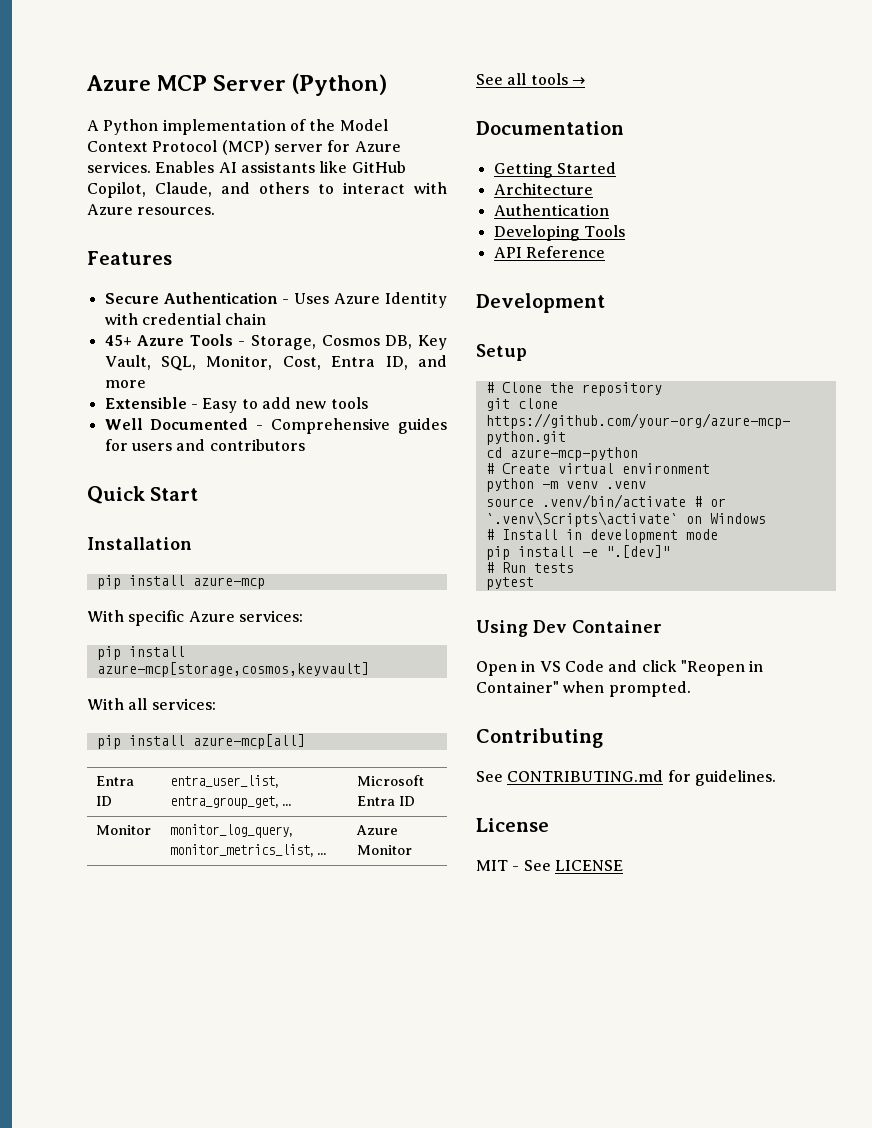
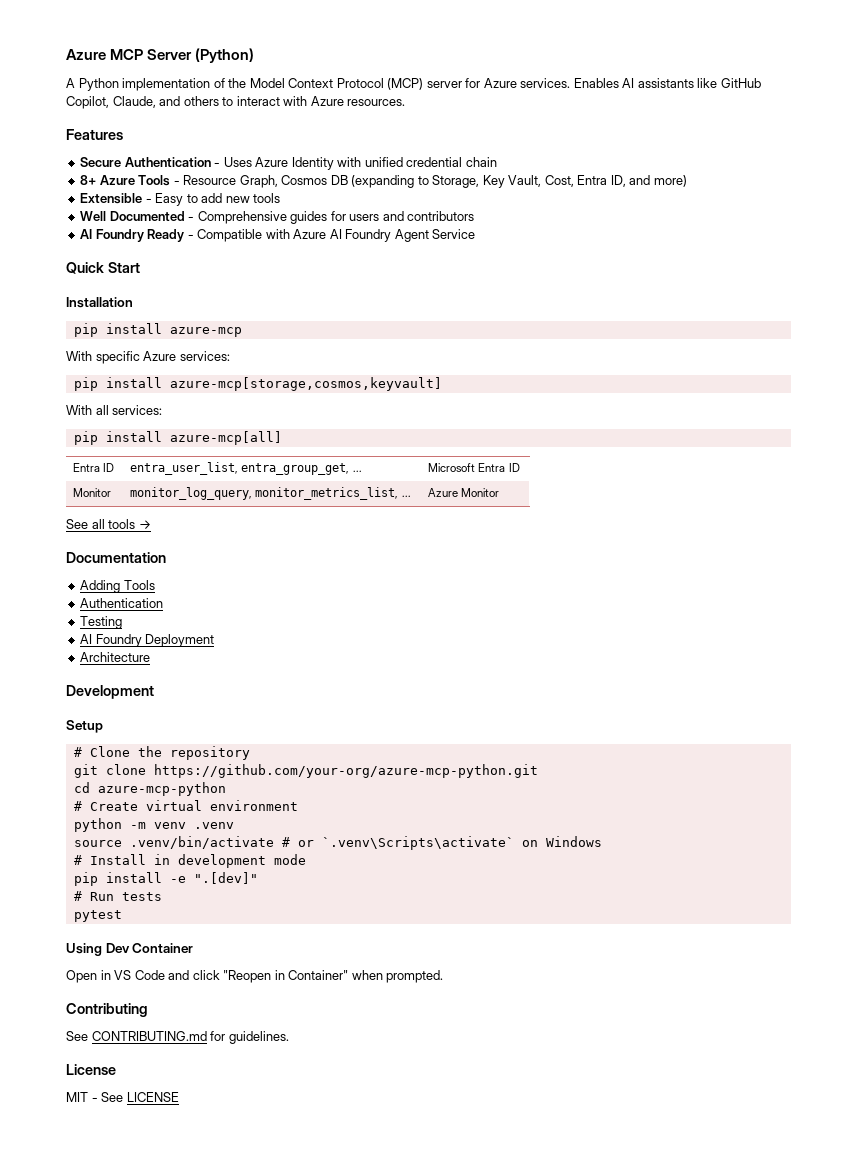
(138, 319) none -> [364,157,403,167] unified
[104,335,132,346] 45+ -> [80,175,97,185] 8+
[251,335,447,350] [104,355,273,371] Storage, Cosmos DB, Key Vault, SQL, Monitor, -> [183,175,542,188] Resource Graph, Cosmos DB (expanding to Storage, Key Vault,
[104,380,146,388] more -> [653,175,687,187] more)
(305, 445) none -> [80,229,476,242] // AI Foundry Ready - Compatible with Azure AI Foundry Agent Service
[493,162,616,178] [493,183,593,195] [493,204,609,216] [493,225,625,241] [493,246,605,258] Getting Started // Architecture // Authentication // Developing Tools // API Reference -> [80,580,155,593] [80,598,164,608] [80,616,123,629] [80,634,215,647] [80,652,151,662] Adding Tools // Authentication // Testing // AI Foundry Deployment // Architecture

